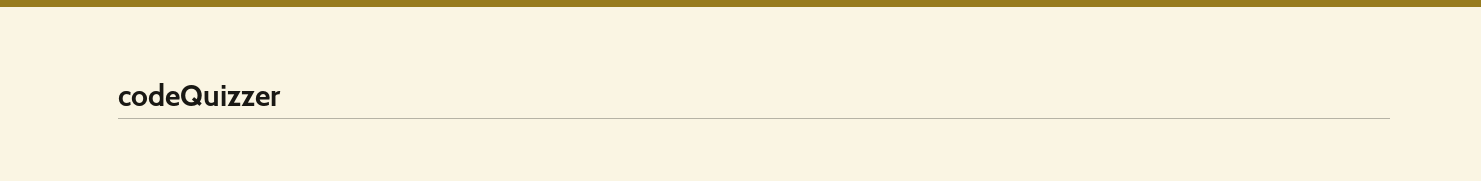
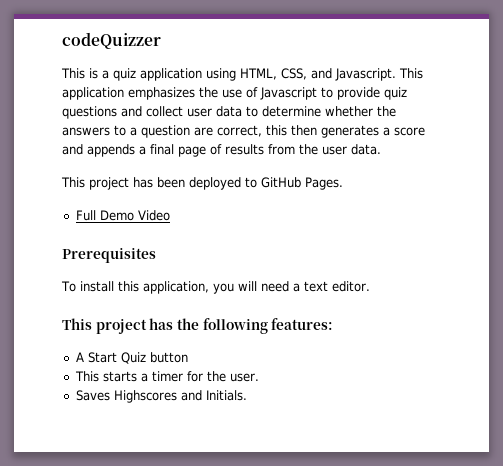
(281, 94) none -> [61,68,423,81] [62,87,407,100] [62,106,396,119] [62,125,425,138] [62,144,381,157] [61,177,343,190] [75,210,170,221] [62,248,156,263] [61,281,370,294] [62,318,334,334] [75,352,188,364] [74,371,259,382] [75,390,247,403] // This is a quiz application using HTML, CSS, and Javascript. This application emphasizes the use of Javascript to provide quiz questions and collect user data to determine whether the answers to a question are correct, this then generates a score and appends a final page of results from the user data. // This project has been deployed to GitHub Pages. // Full Demo Video // Prerequisites // To install this application, you will need a text editor. // This project has the following features: // A Start Quiz button // This starts a timer for the user. // Saves Highscores and Initials.

